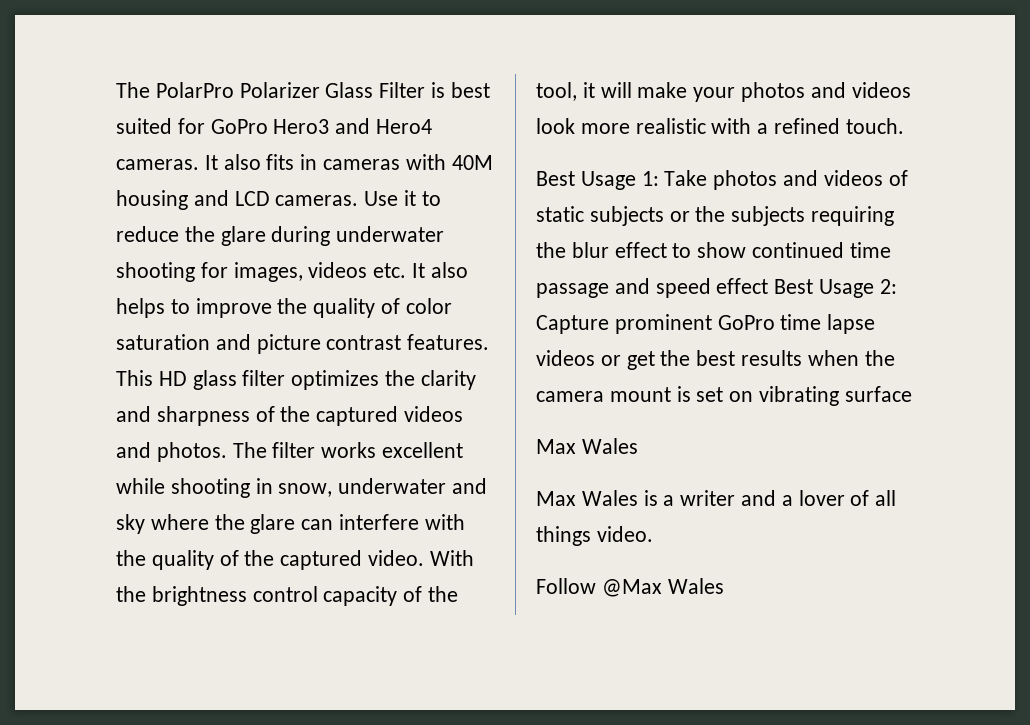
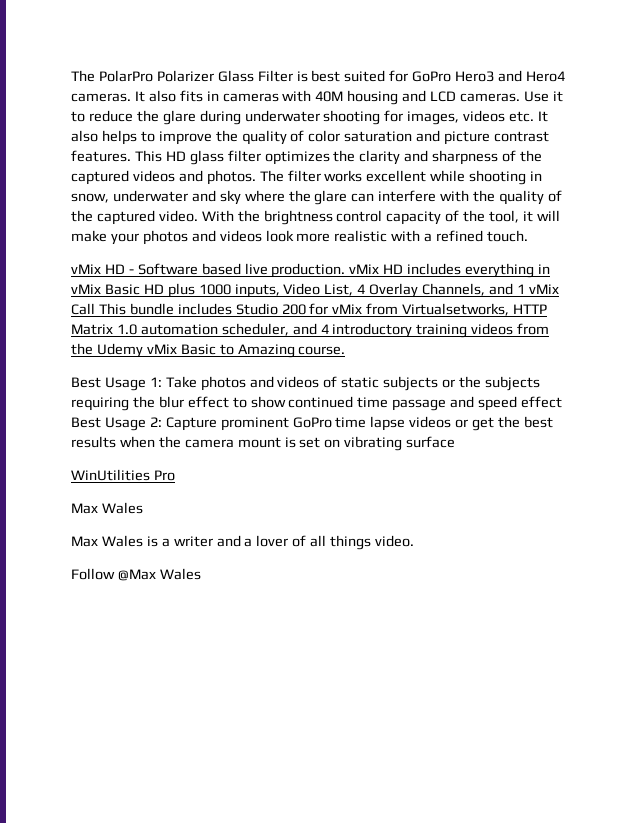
(904, 126) none -> [71,263,551,278] [71,283,559,298] [71,303,548,316] [71,323,550,338] [71,343,346,358] // vMix HD - Software based live production. vMix HD includes everything in vMix Basic HD plus 1000 inputs, Video List, 4 Overlay Channels, and 1 vMix Call This bundle includes Studio 200 for vMix from Virtualsetworks, HTTP Matrix 1.0 automation scheduler, and 4 introductory training videos from the Udemy vMix Basic to Amazing course.
(912, 394) none -> [71,469,175,481] // WinUtilities Pro

